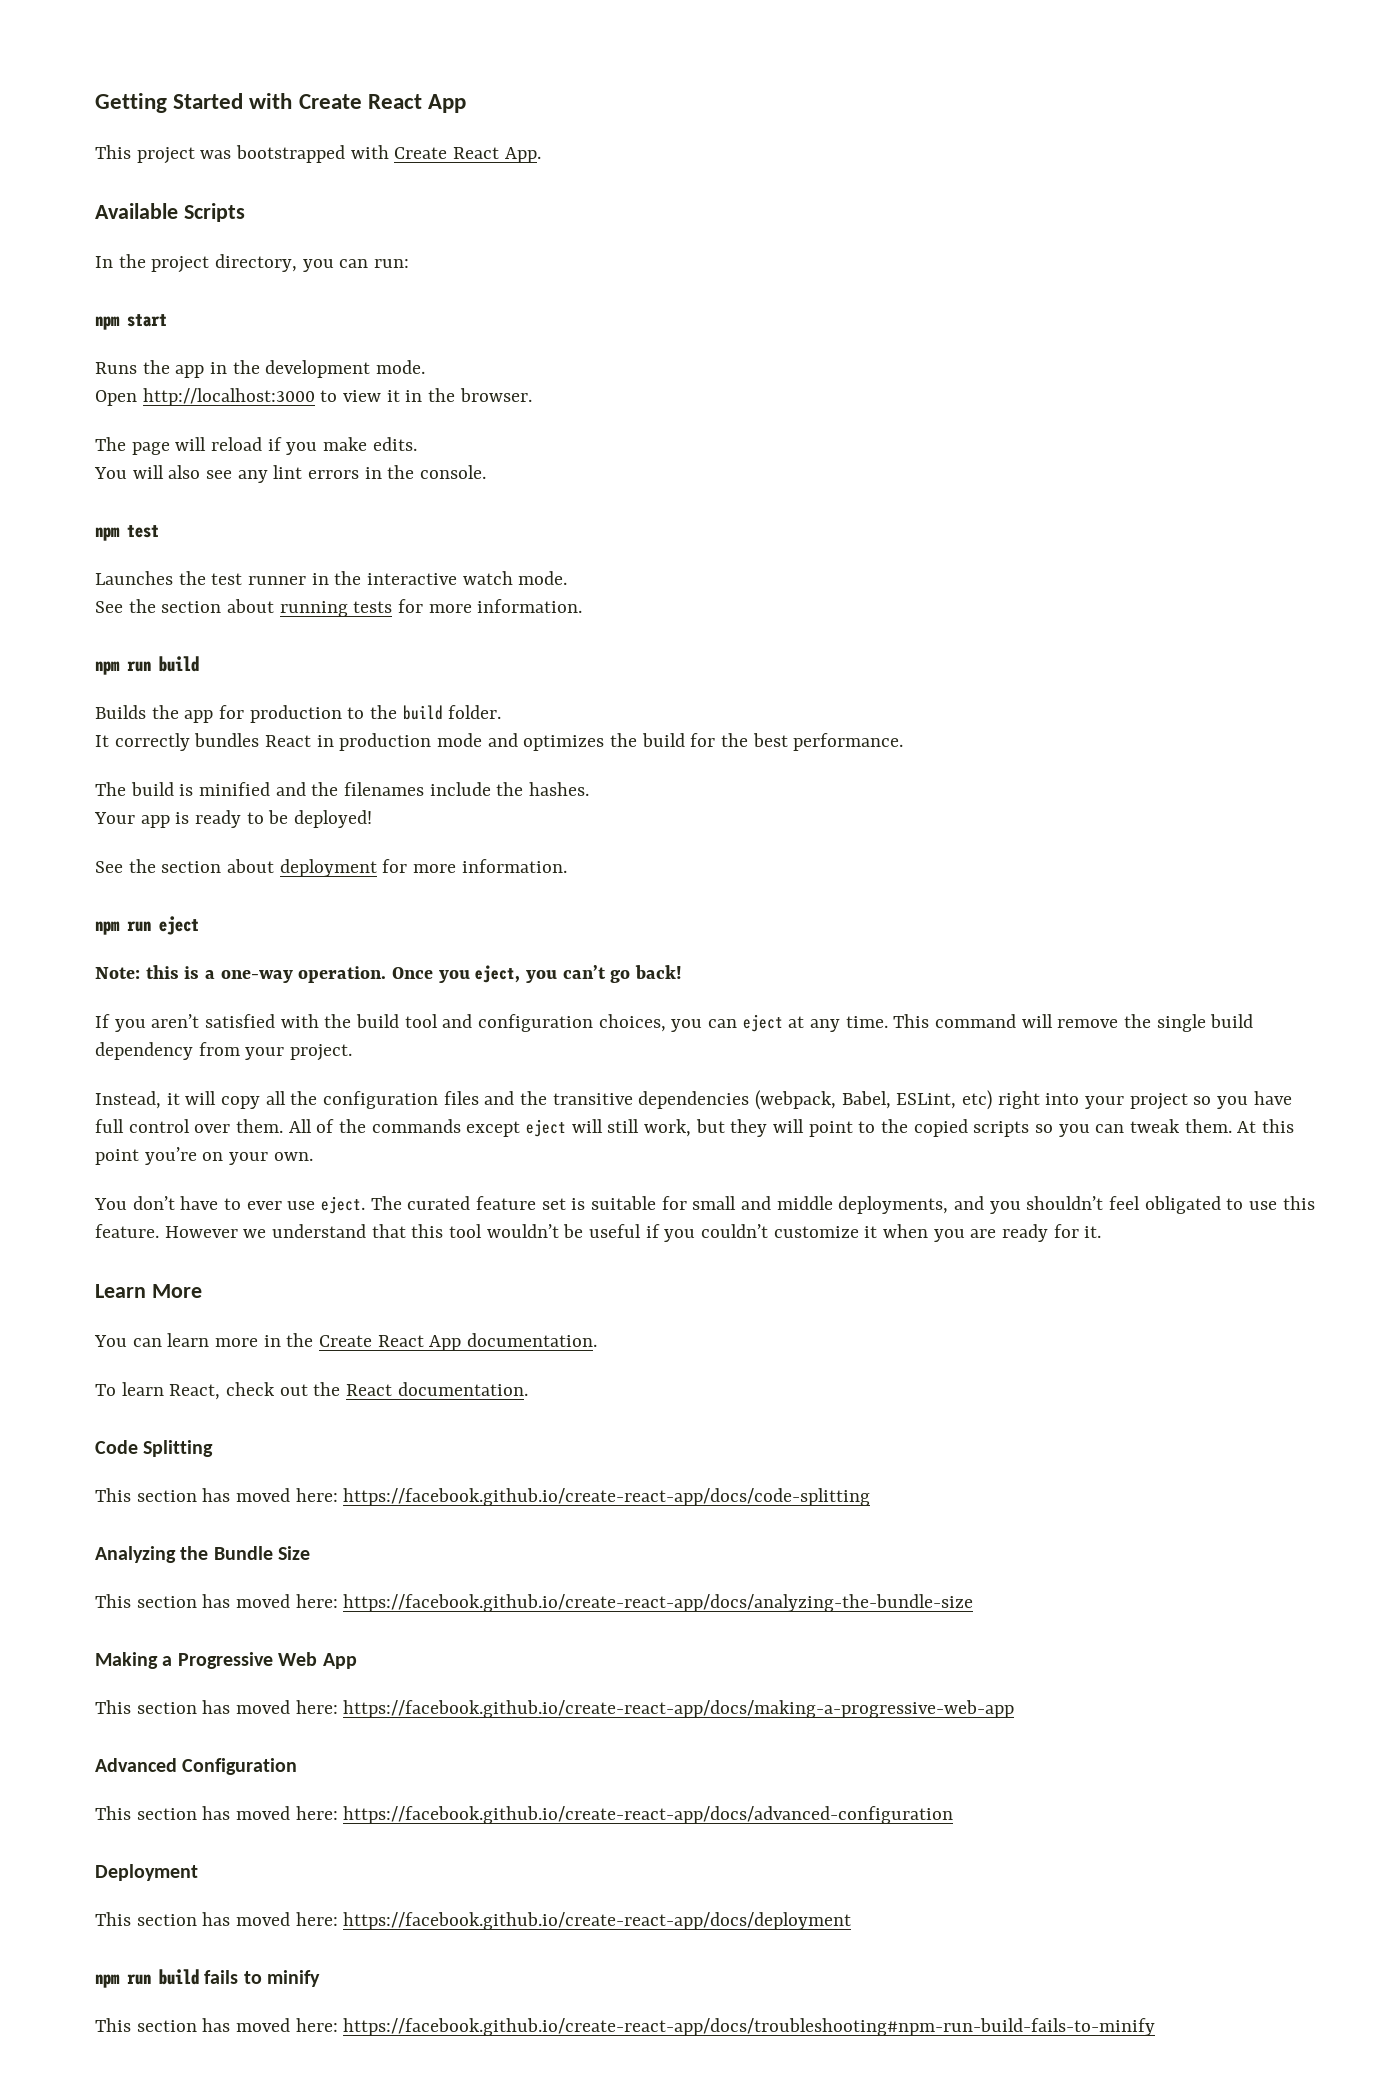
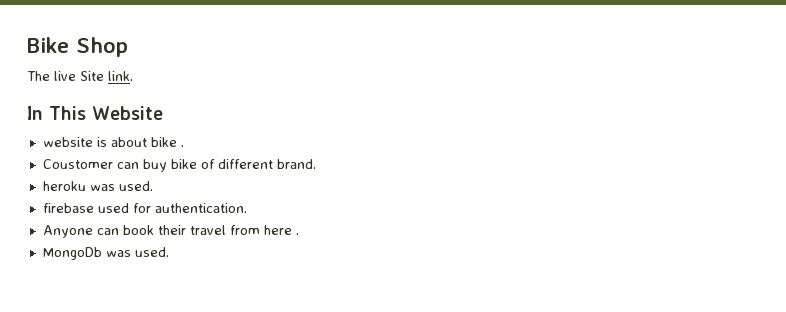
[95,93,467,113] [95,145,541,164] [95,203,245,222] [95,254,410,273] [95,314,167,330] [95,360,426,378] [95,388,532,406] [95,437,417,455] [94,465,487,483] [95,525,159,541] [95,571,568,585] [95,599,583,617] [95,656,199,675] [95,705,502,723] [95,733,904,751] [95,782,590,796] [94,810,373,828] [95,859,567,877] [95,916,199,935] [95,965,683,983] [95,1014,1254,1032] [95,1042,353,1061] [95,1090,1292,1110] [95,1119,1295,1137] [95,1147,313,1165] [94,1196,1315,1214] [95,1224,1102,1242] [95,1284,202,1298] [94,1333,598,1351] [95,1382,528,1400] [95,1440,214,1457] [95,1488,871,1506] [95,1546,311,1563] [95,1594,974,1612] [95,1652,357,1669] [95,1700,1015,1718] [95,1758,298,1775] [95,1806,954,1824] [95,1864,198,1881] [95,1912,852,1930] [95,1969,321,1988] [95,2018,1156,2036] Getting Started with Create React App // This project was bootstrapped with Create React App. // Available Scripts // In the project directory, you can run: // npm start // Runs the app in the development mode. // Open http://localhost:3000 to view it in the browser. // The page will reload if you make edits. // You will also see any lint errors in the console. // npm test // Launches the test runner in the interactive watch mode. // See the section about running tests for more information. // npm run build // Builds the app for production to the build folder. // It correctly bundles React in production mode and optimizes the build for the best performance. // The build is minified and the filenames include the hashes. // Your app is ready to be deployed! // See the section about deployment for more information. // npm run eject // Note: this is a one-way operation. Once you eject, you can’t go back! // If you aren’t satisfied with the build tool and configuration choices, you can eject at any time. This command will remove the single build dependency from your project. // Instead, it will copy all the configuration files and the transitive dependencies (webpack, Babel, ESLint, etc) right into your project so you have full control over them. All of the commands except eject will still work, but they will point to the copied scripts so you can tweak them. At this point you’re on your own. // You don’t have to ever use eject. The curated feature set is suitable for small and middle deployments, and you shouldn’t feel obligated to use this feature. However we understand that this tool wouldn’t be useful if you couldn’t customize it when you are ready for it. // Learn More // You can learn more in the Create React App documentation. // To learn React, check out the React documentation. // Code Splitting // This section has moved here: https://facebook.github.io/create-react-app/docs/code-splitting // Analyzing the Bundle Size // This section has moved here: https://facebook.github.io/create-react-app/docs/analyzing-the-bundle-size // Making a Progressive Web App // This section has moved here: https://facebook.github.io/create-react-app/docs/making-a-progressive-web-app // Advanced Configuration // This section has moved here: https://facebook.github.io/create-react-app/docs/advanced-configuration // Deployment // This section has moved here: https://facebook.github.io/create-react-app/docs/deployment // npm run build fails to minify // This section has moved here: https://facebook.github.io/create-react-app/docs/troubleshooting#npm-run-build-fails-to-minify -> [27,37,128,57] [27,71,133,81] [27,106,163,120] [42,137,184,147] [42,159,316,172] [42,181,153,191] [42,203,247,213] [42,225,299,238] [42,247,169,260] Bike Shop // The live Site link. // In This Website // website is about bike . // Coustomer can buy bike of different brand. // heroku was used. // firebase used for authentication. // Anyone can book their travel from here . // MongoDb was used.

